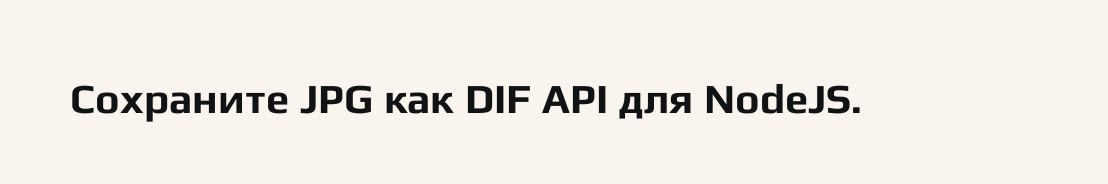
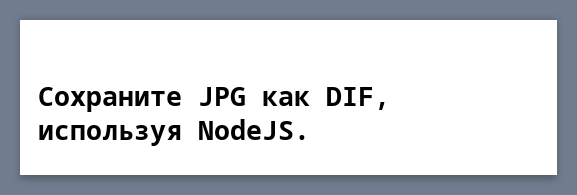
[464,86,694,119] DIF API для -> [326,87,390,110] [38,125,182,146] DIF, используя

